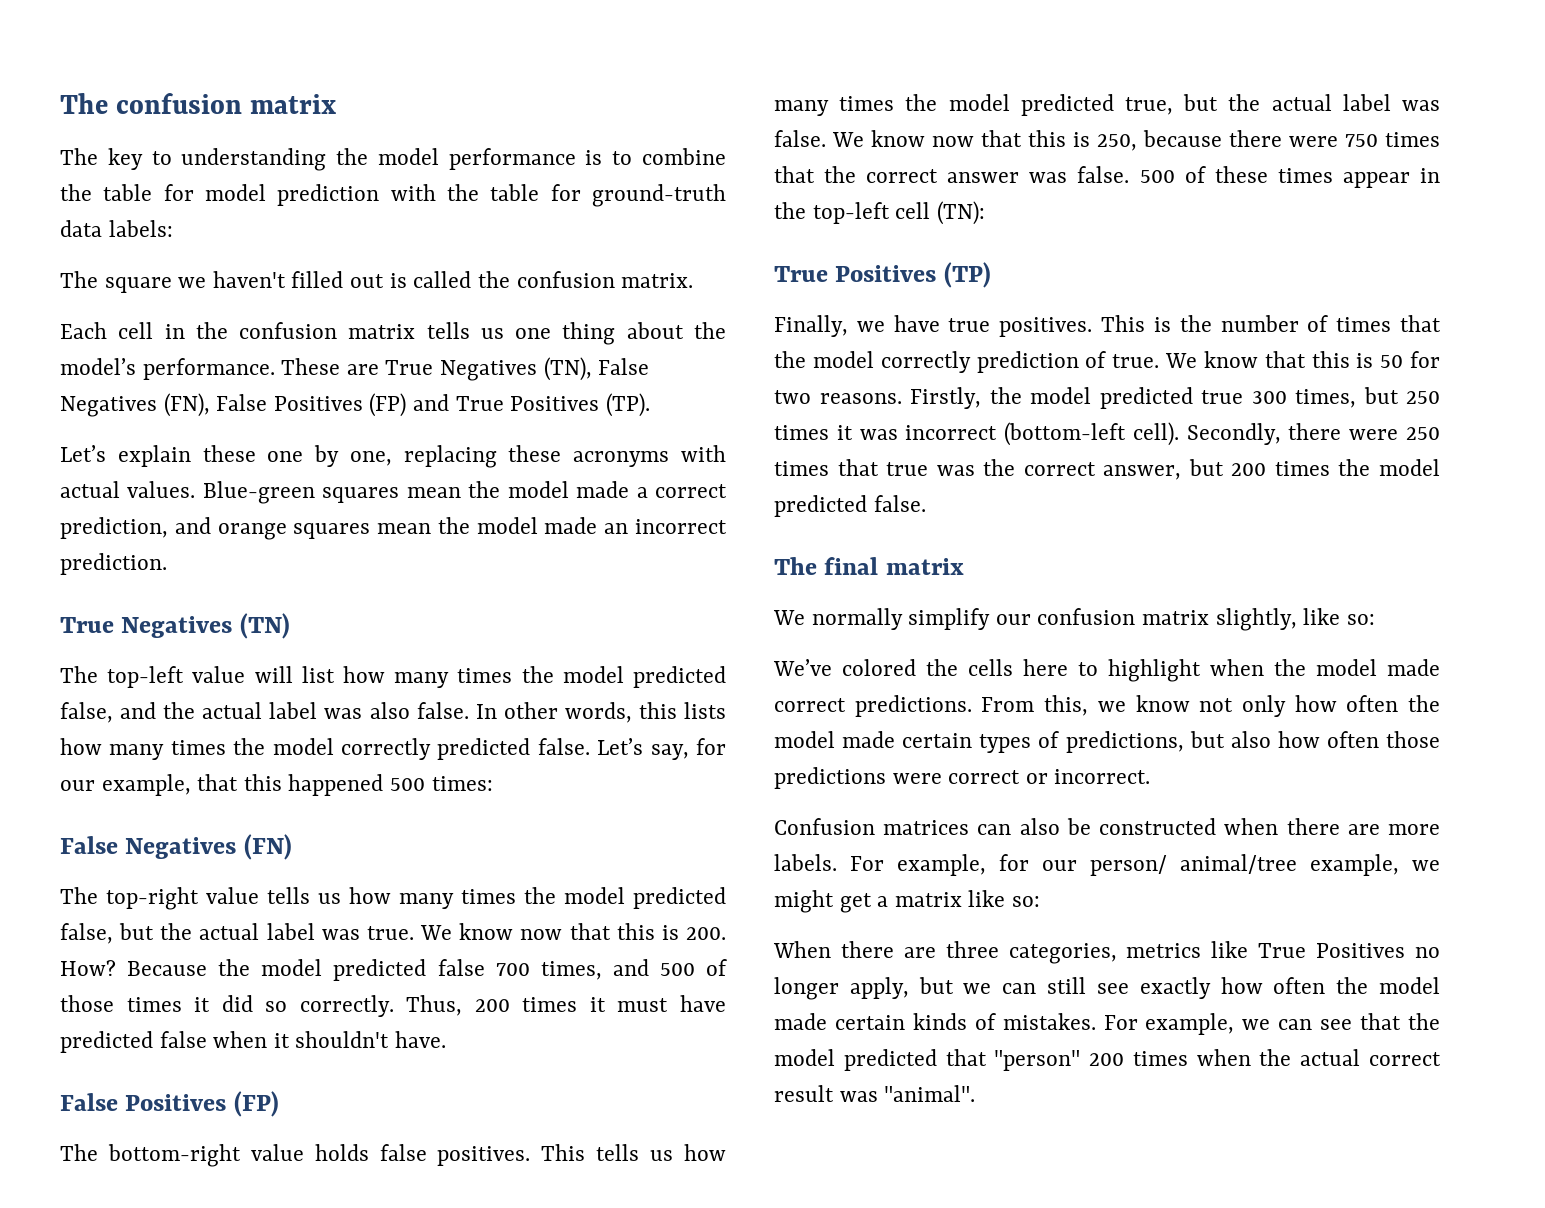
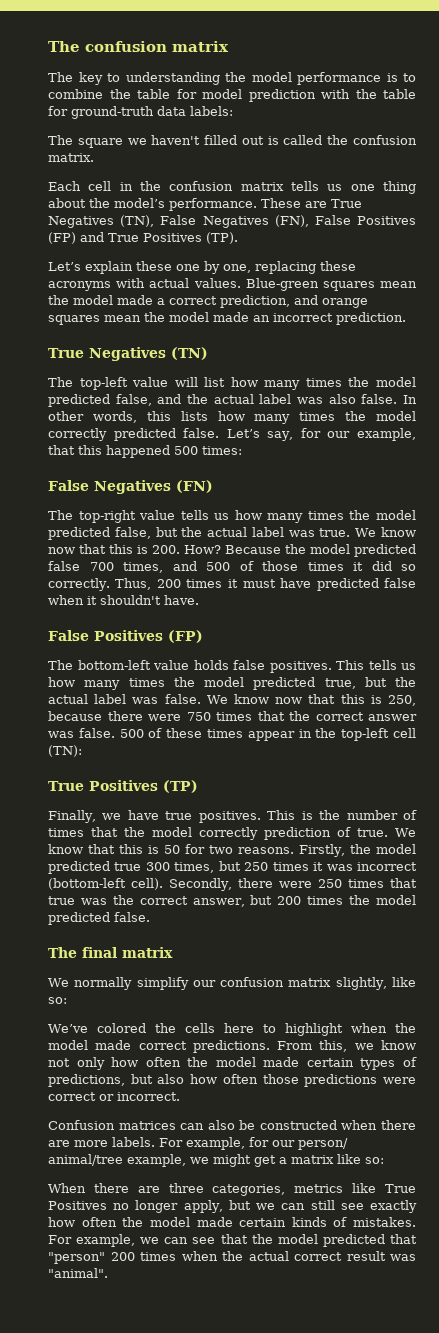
[107,1144,241,1167] bottom-right -> [77,660,151,670] bottom-left

